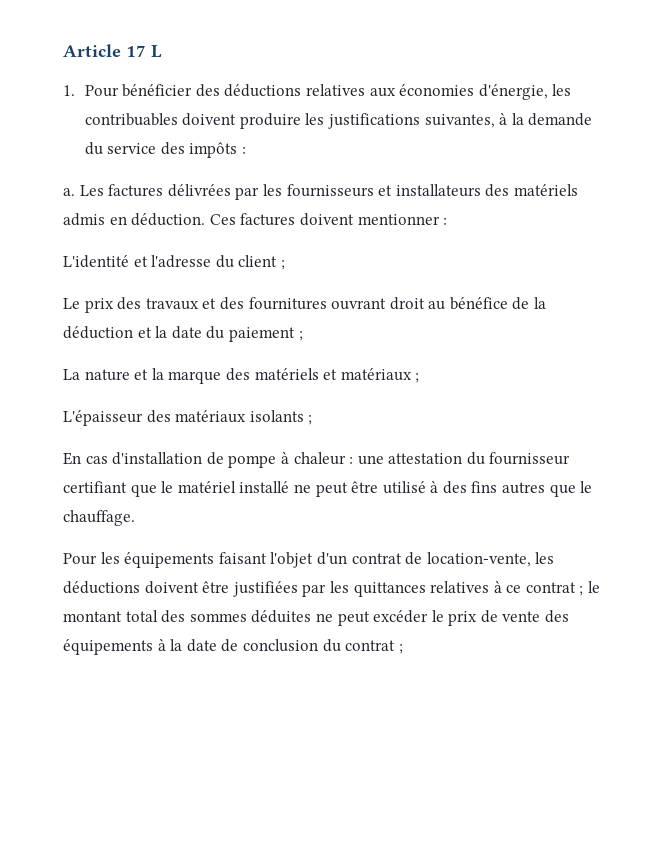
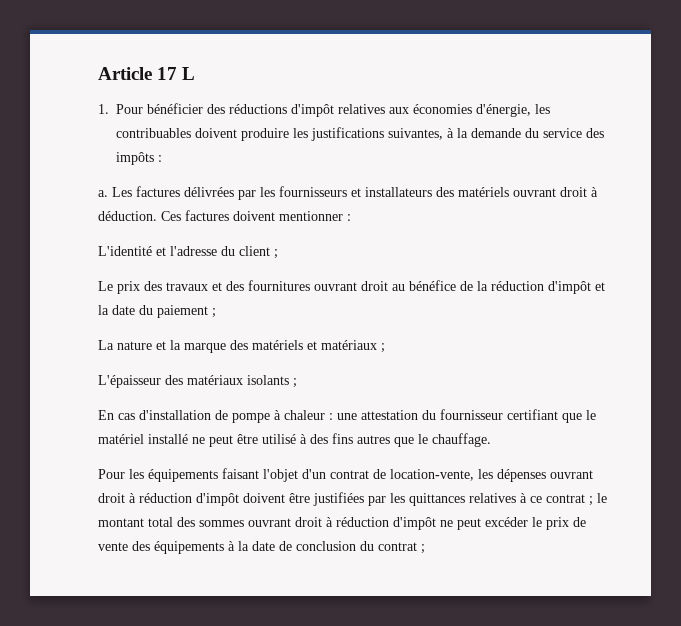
[224,84,302,97] déductions -> [229,104,335,117] réductions d'impôt
[63,213,127,226] admis en -> [513,187,598,197] ouvrant droit à
[63,326,133,339] déduction -> [491,281,591,294] réduction d'impôt
[63,581,140,594] déductions -> [497,469,593,482] [98,493,239,506] dépenses ouvrant droit à réduction d'impôt
[251,610,312,623] déduites -> [248,517,436,530] ouvrant droit à réduction d'impôt

